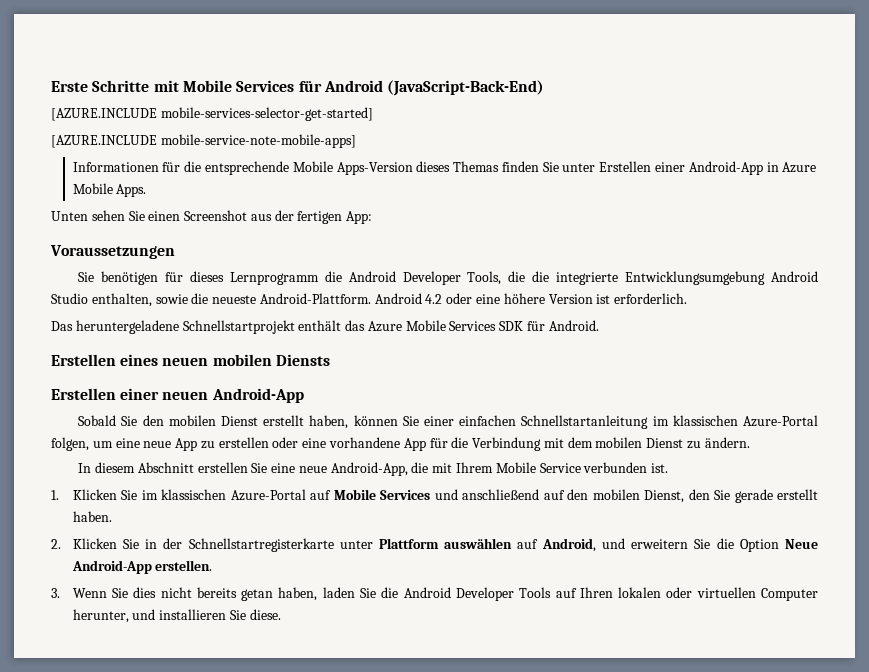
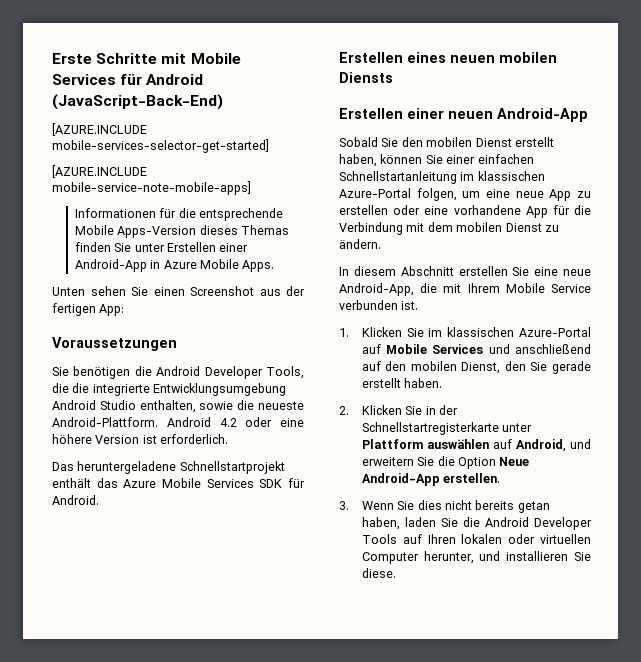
[165,271,319,285] für dieses Lernprogramm -> (131, 372) none

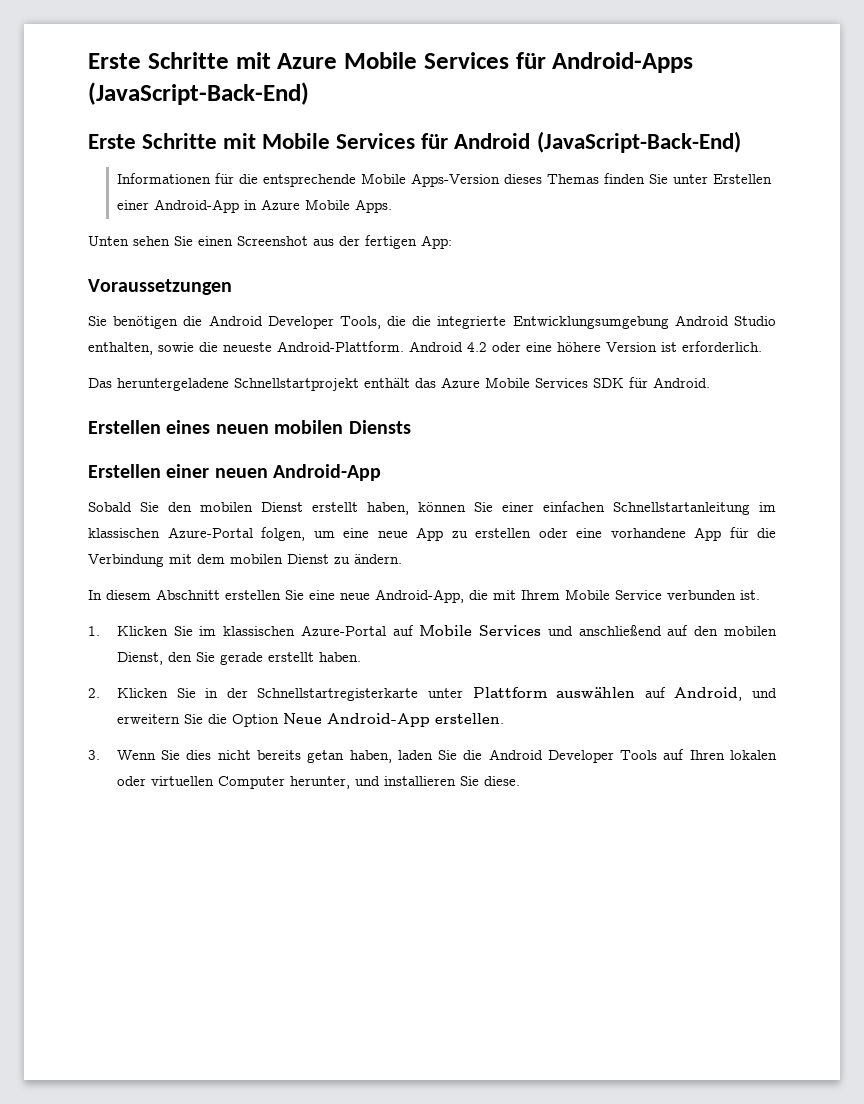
[52,53,187,64] Erste Schritte mit -> [88,52,694,73] [88,82,309,105] [88,133,257,149] Erste Schritte mit Azure Mobile Services für Android-Apps (JavaScript-Back-End) // Erste Schritte mit
[52,123,147,136] [52,139,269,153] [52,165,147,178] [52,181,251,195] // [AZURE.INCLUDE mobile-services-selector-get-started] // [AZURE.INCLUDE mobile-service-note-mobile-apps] -> (741, 142) none

